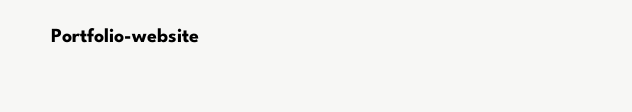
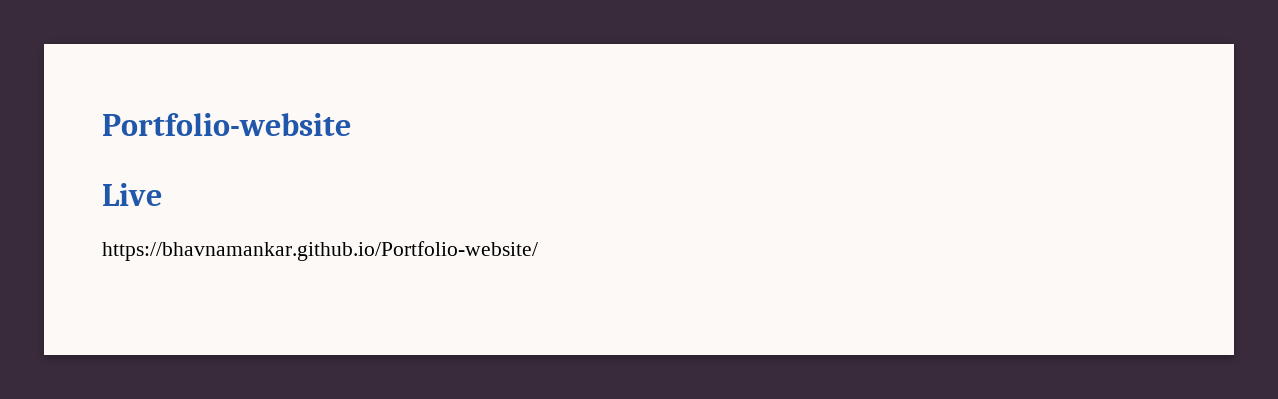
(199, 35) none -> [102,183,162,206] [102,241,538,261] // Live // https://bhavnamankar.github.io/Portfolio-website/

